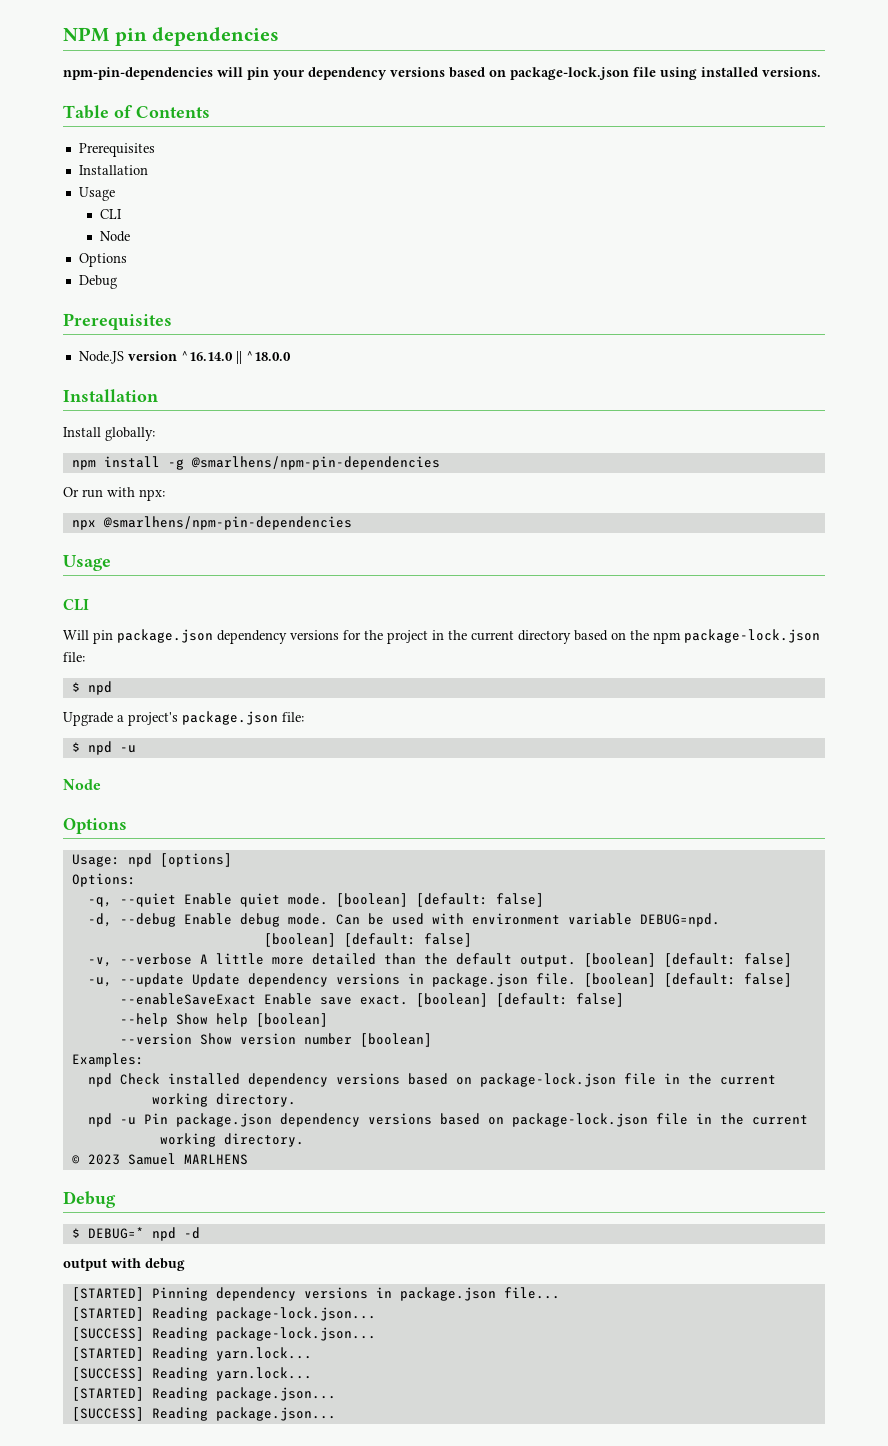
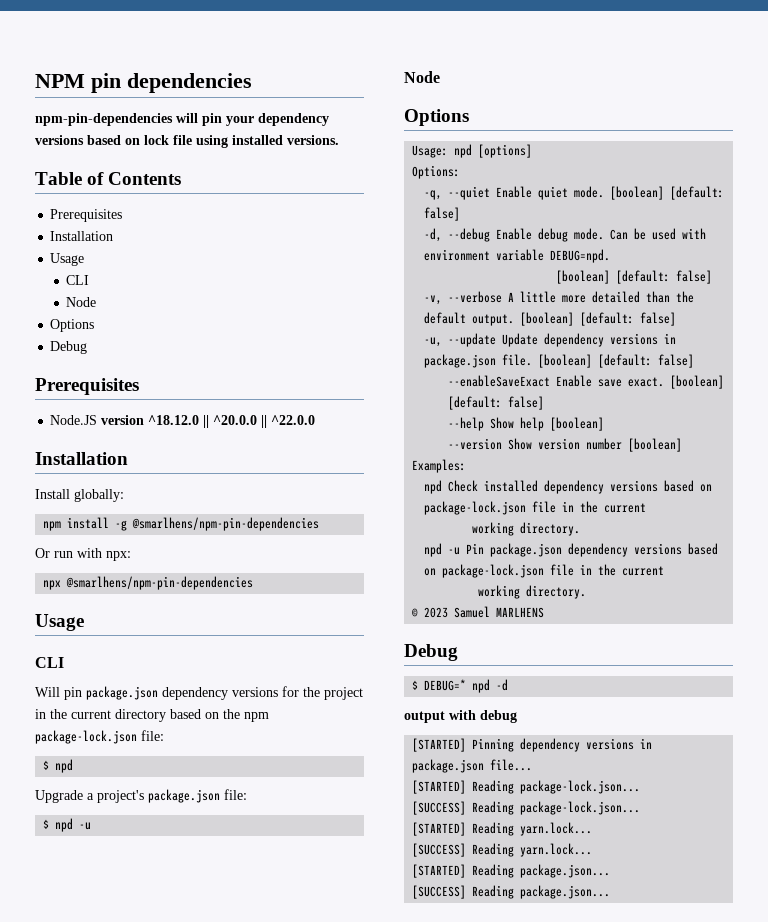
[510,67,629,80] package-lock.json -> [144,135,169,145] lock
[180,351,291,364] ^16.14.0 || ^18.0.0 -> [148,415,316,428] ^18.12.0 || ^20.0.0 || ^22.0.0

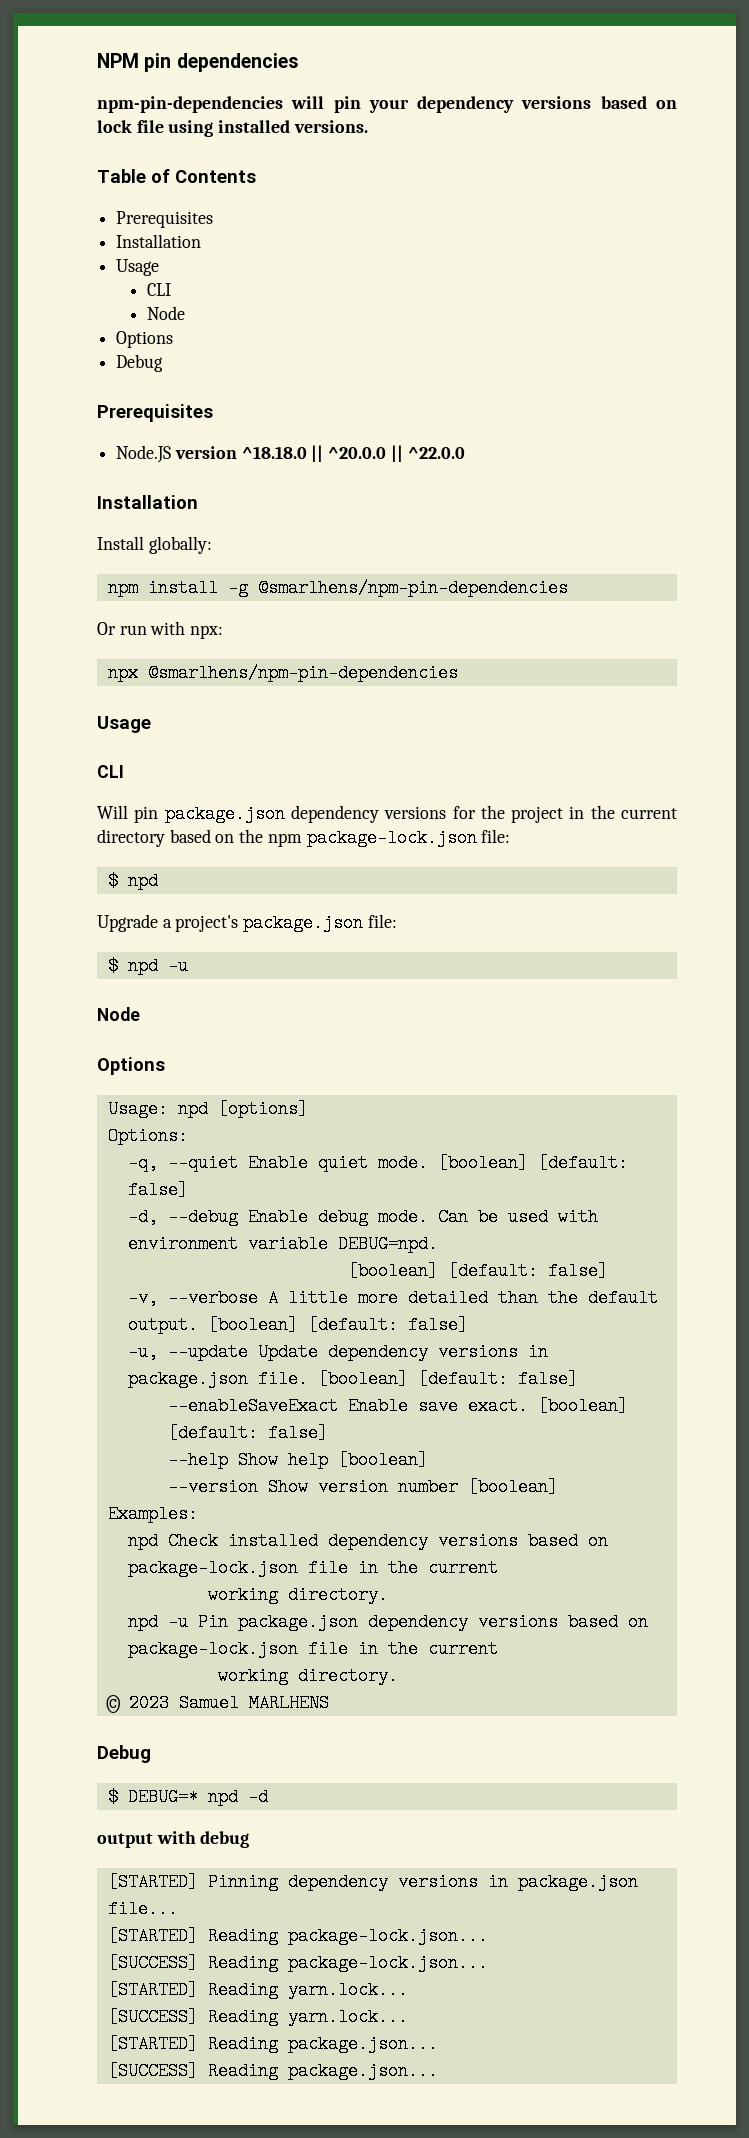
[148,415,200,425] ^18.12.0 -> [241,446,307,459] ^18.18.0

